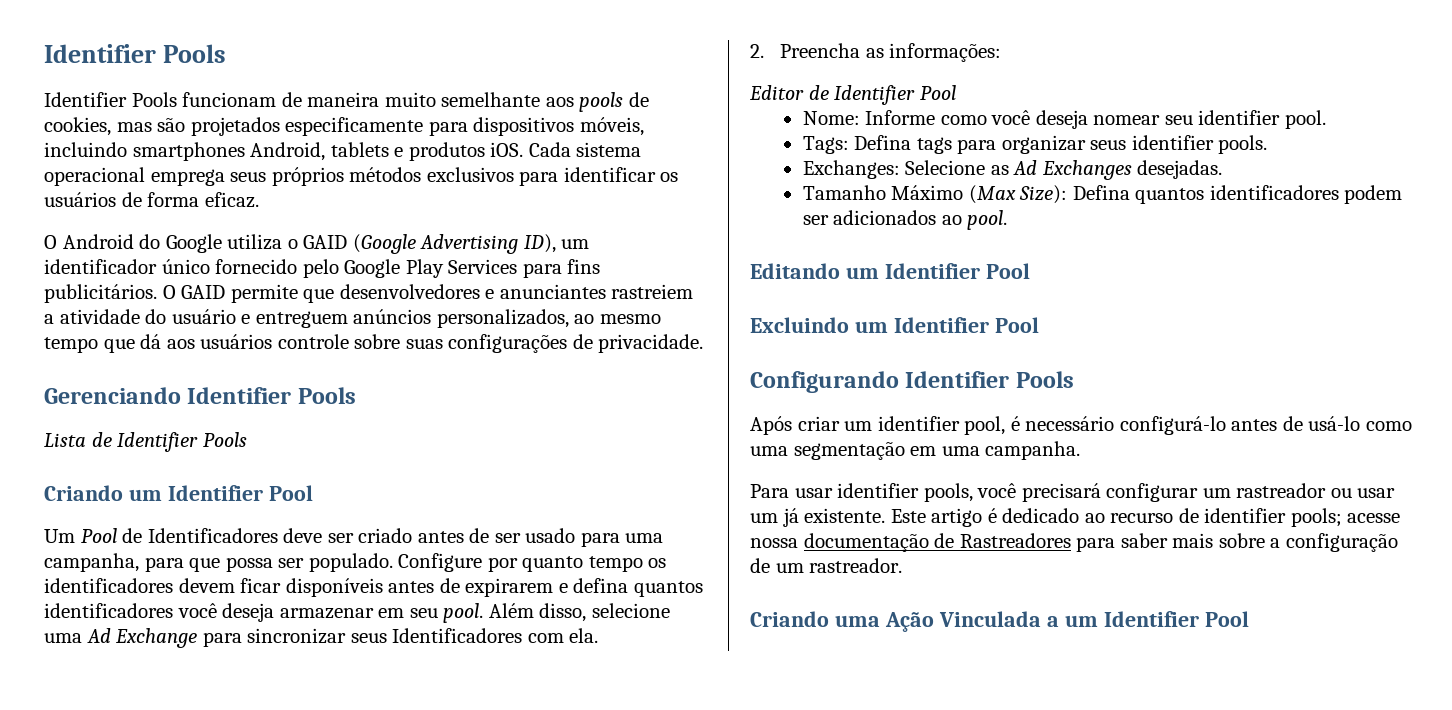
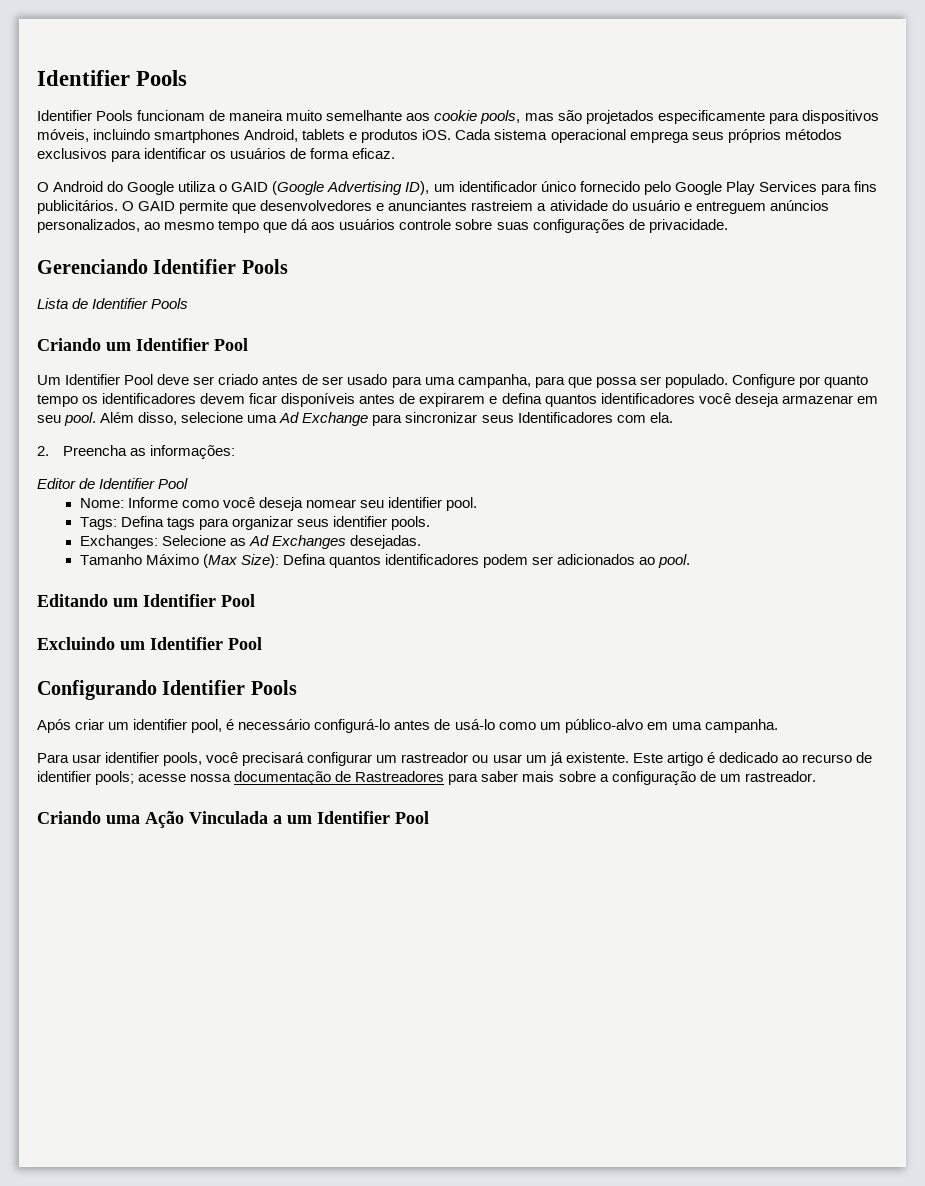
[579,92,649,112] [44,117,111,136] pools de cookies, -> [434,110,521,124] cookie pools,
[80,528,278,543] Pool de Identificadores -> [65,374,154,385] Identifier Pool
[750,441,905,460] uma segmentação -> [539,719,643,733] um público-alvo

